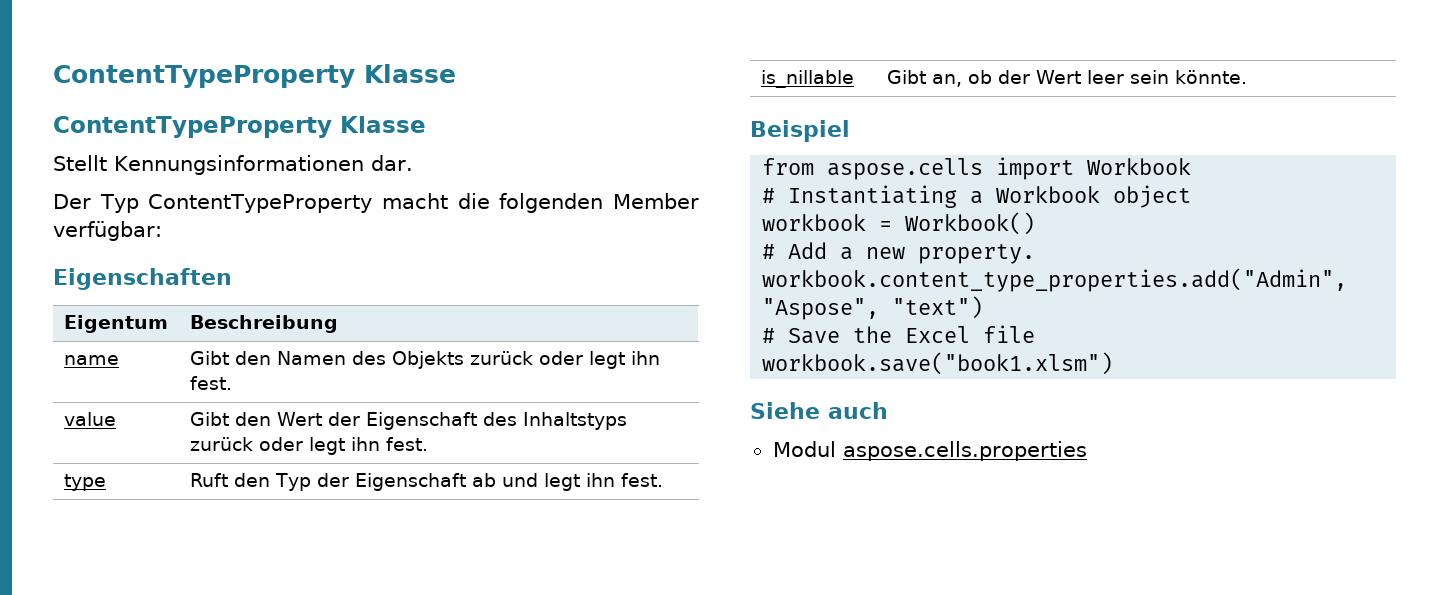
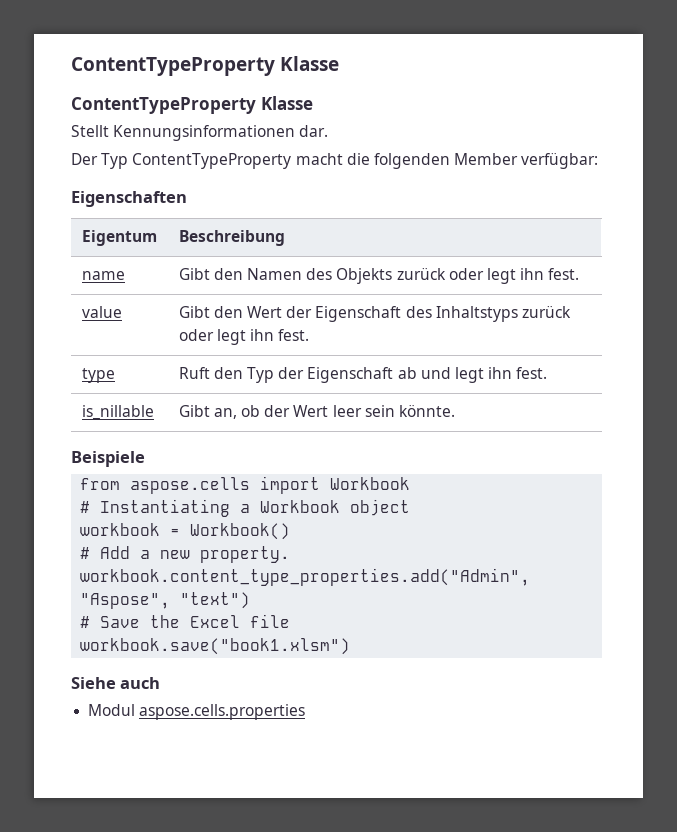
[750,120,850,142] Beispiel -> [71,451,145,467] Beispiele

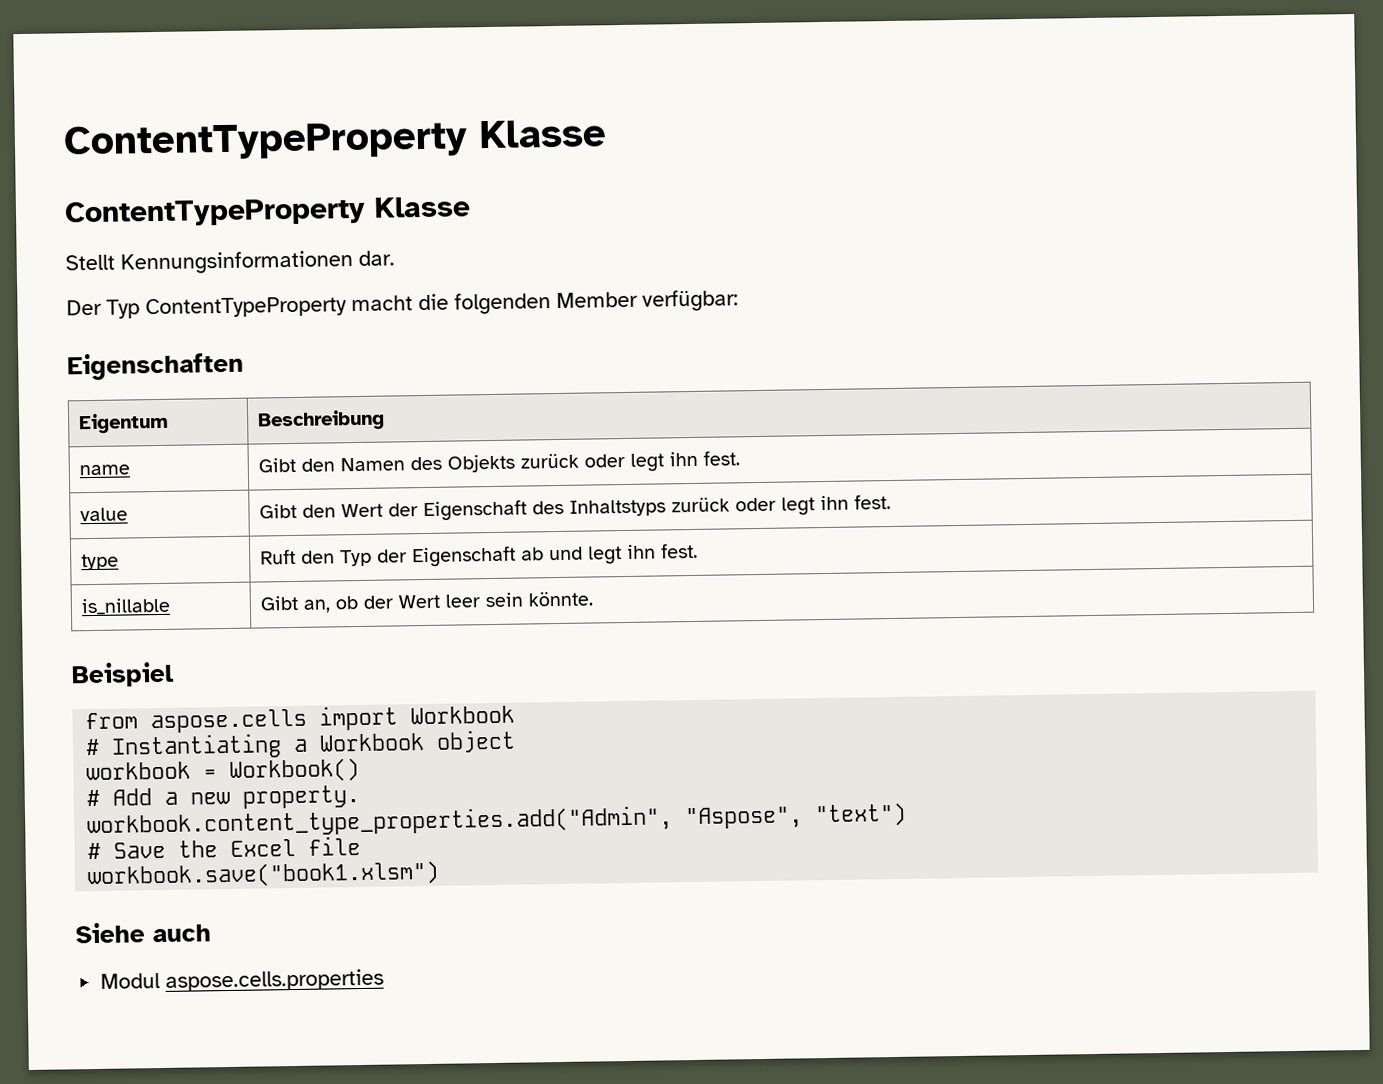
[71,451,145,467] Beispiele -> [71,661,175,688] Beispiel

